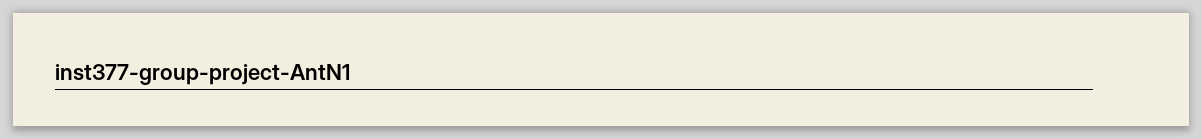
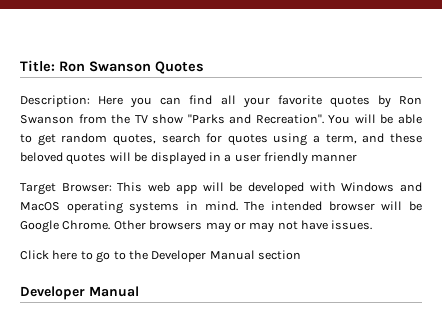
[55,64,350,85] inst377-group-project-AntN1 -> [20,60,204,74] [20,95,423,108] [20,114,422,124] [20,133,422,146] [20,152,358,165] [20,182,422,195] [20,201,422,214] [20,220,373,233] [20,250,301,263] [20,286,139,300] Title: Ron Swanson Quotes // Description: Here you can find all your favorite quotes by Ron Swanson from the TV show "Parks and Recreation". You will be able to get random quotes, search for quotes using a term, and these beloved quotes will be displayed in a user friendly manner // Target Browser: This web app will be developed with Windows and MacOS operating systems in mind. The intended browser will be Google Chrome. Other browsers may or may not have issues. // Click here to go to the Developer Manual section // Developer Manual

